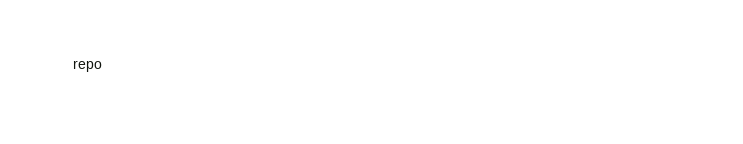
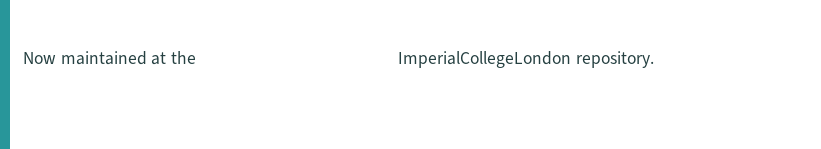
[73,60,102,72] repo -> [23,51,654,68] Now maintained at the ImperialCollegeLondon repository.

